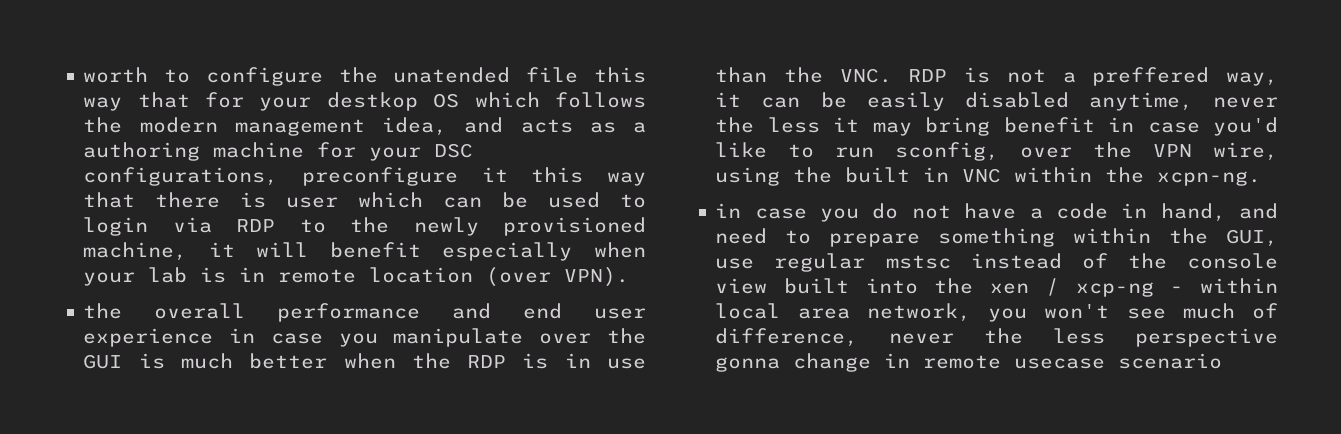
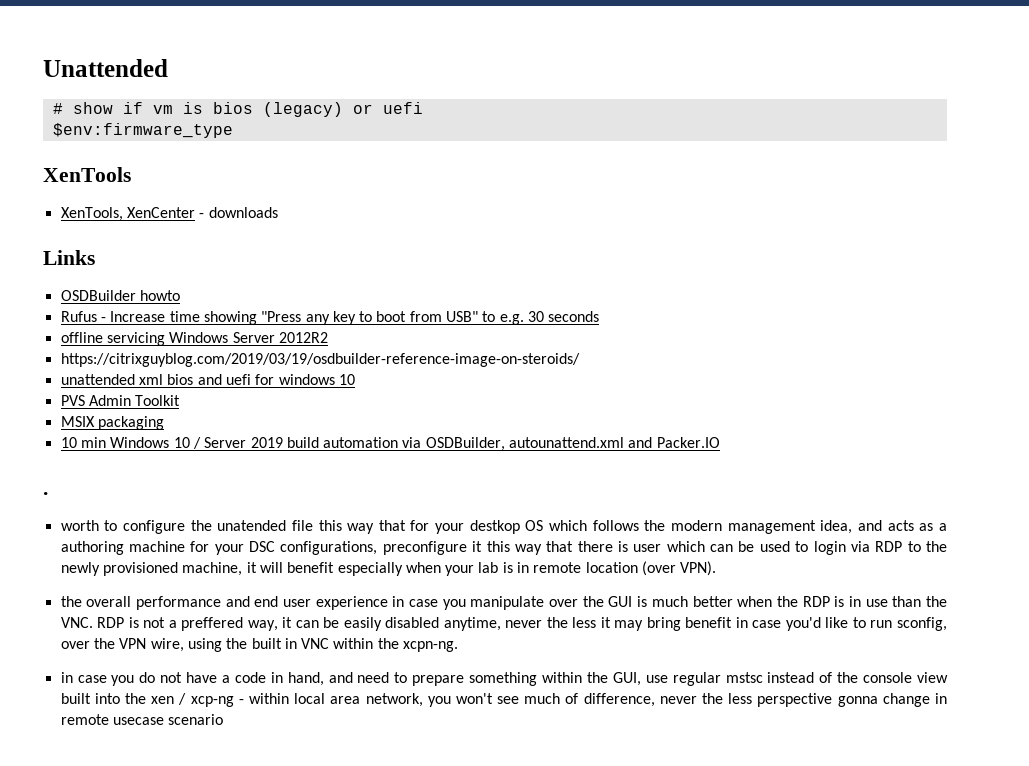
(83, 75) none -> [43,59,168,77] [52,102,423,117] [52,123,233,138] [43,167,131,182] [60,207,278,221] [43,250,95,265] [60,290,180,301] [60,311,600,325] [60,332,328,346] [60,353,580,367] [60,374,355,385] [60,395,181,406] [60,416,164,430] [60,437,720,451] [43,492,48,495] Unattended // # show if vm is bios (legacy) or uefi // $env:firmware_type // XenTools // XenTools, XenCenter - downloads // Links // OSDBuilder howto // Rufus - Increase time showing "Press any key to boot from USB" to e.g. 30 seconds // offline servicing Windows Server 2012R2 // https://citrixguyblog.com/2019/03/19/osdbuilder-reference-image-on-steroids/ // unattended xml bios and uefi for windows 10 // PVS Admin Toolkit // MSIX packaging // 10 min Windows 10 / Server 2019 build automation via OSDBuilder, autounattend.xml and Packer.IO // . //

